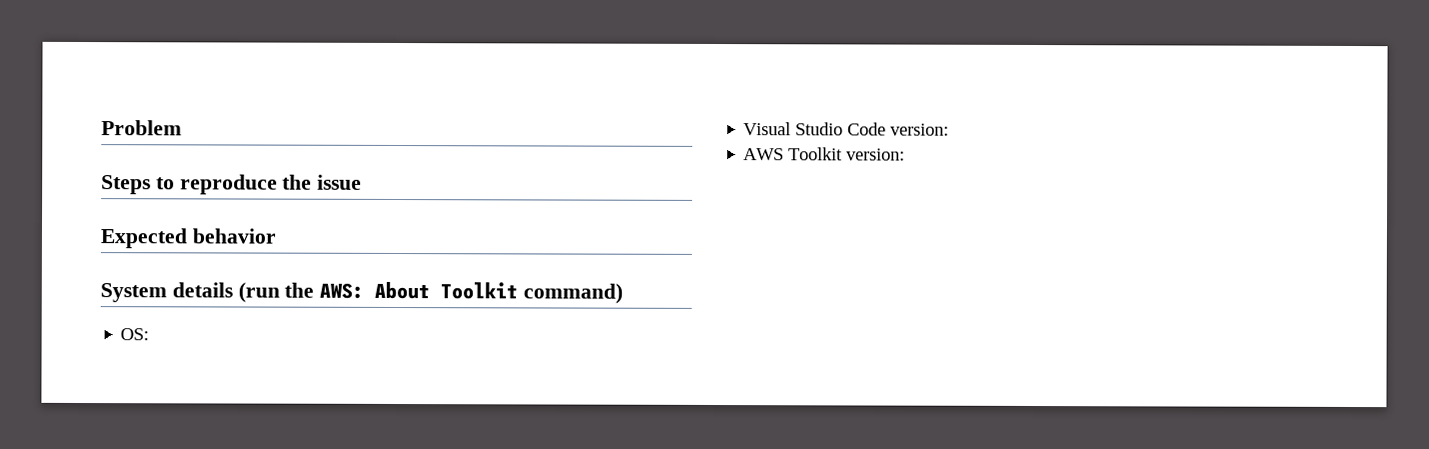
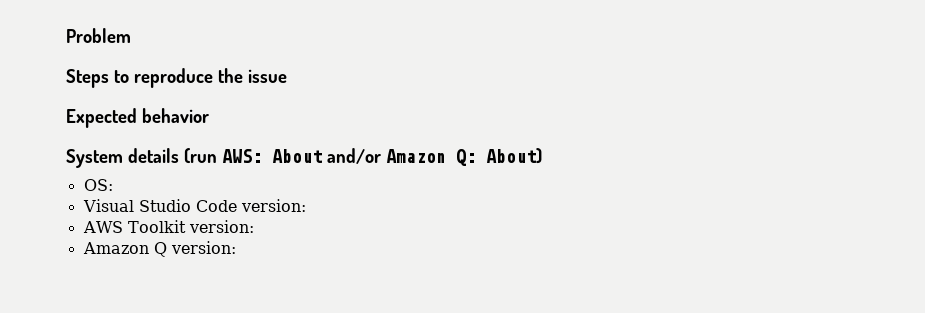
[284,282,315,298] the -> (217, 156) none
[440,282,624,304] Toolkit command) -> [326,148,542,166] and/or Amazon Q: About)
(906, 154) none -> [82,241,236,257] // Amazon Q version:

